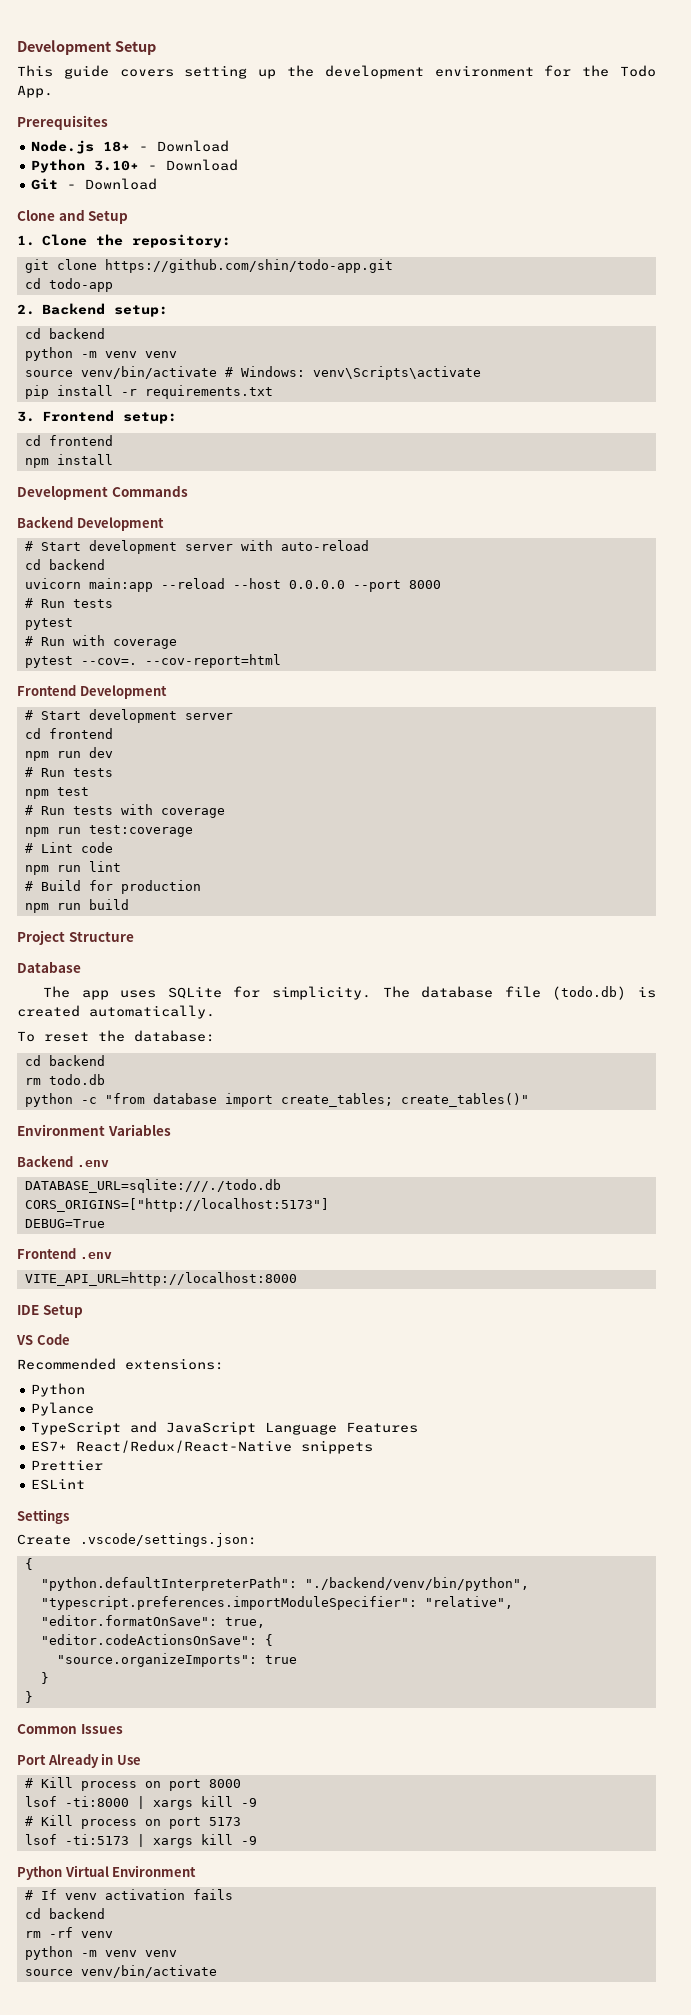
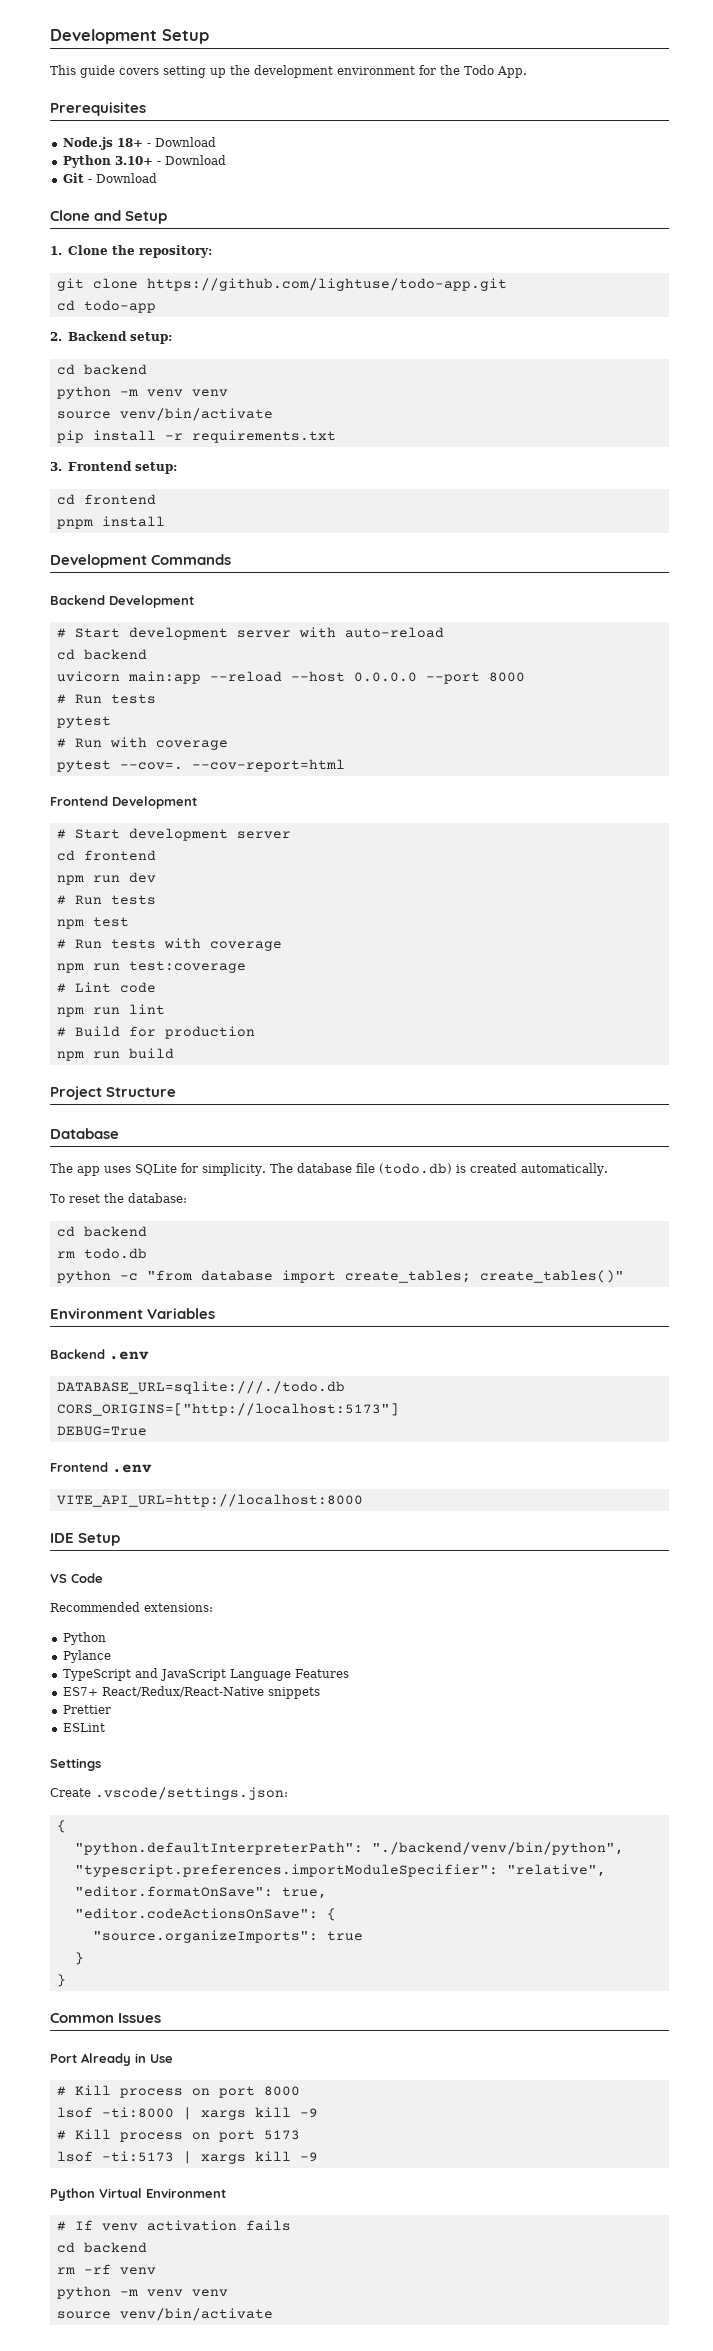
[104,259,393,273] https://github.com/shin/todo-app.git -> [146,278,507,291] https://github.com/lightuse/todo-app.git
[224,366,481,380] # Windows: venv\Scripts\activate -> (273, 414) none
[24,458,49,468] npm -> [56,519,93,529] pnpm

